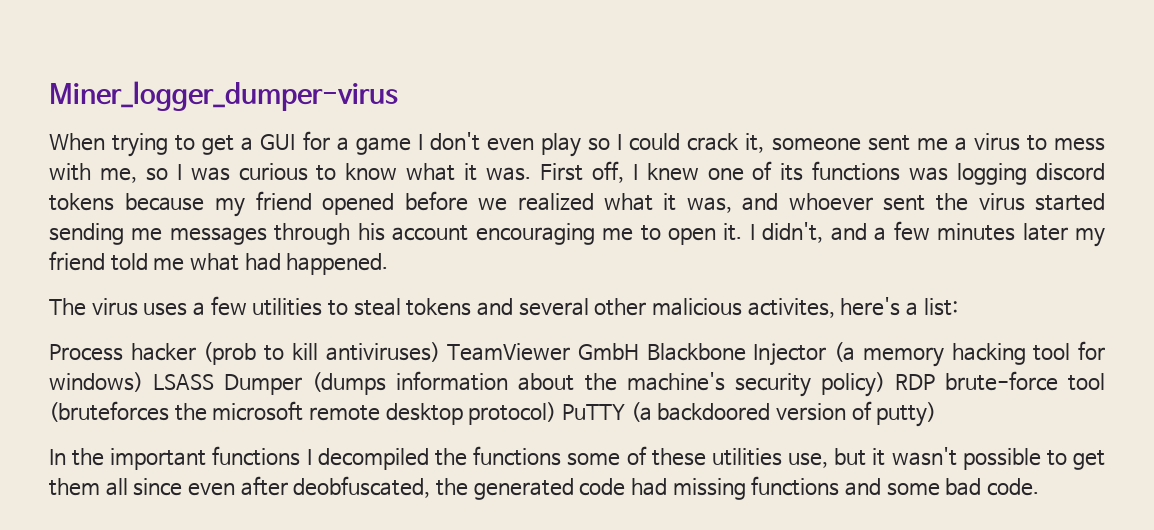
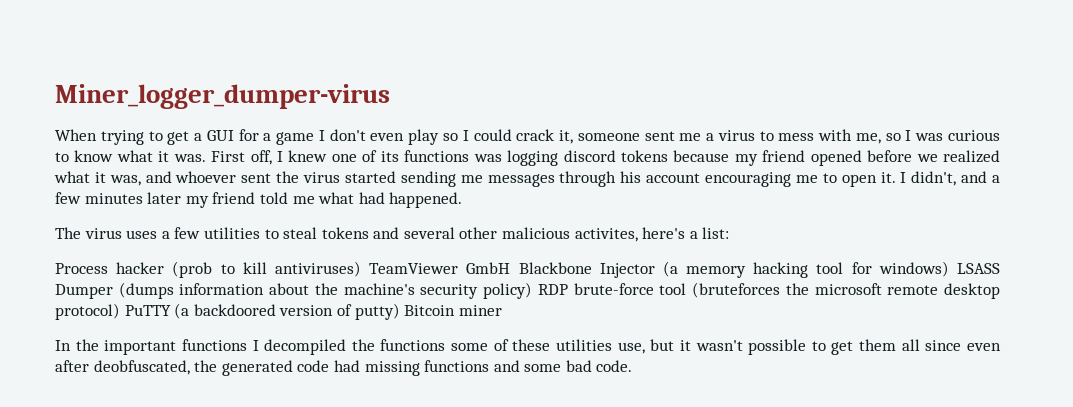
(937, 414) none -> [404,305,502,316] Bitcoin miner

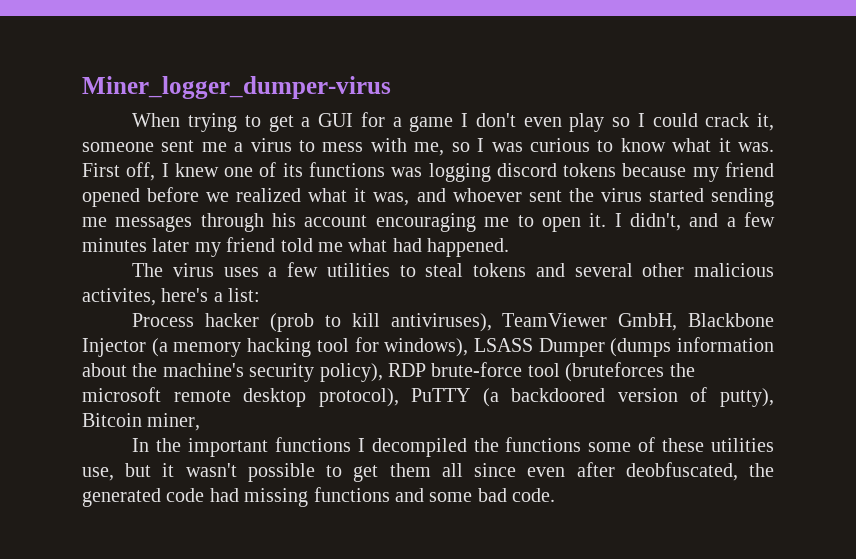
[274,261,511,277] antiviruses) TeamViewer GmbH -> [390,313,678,332] antiviruses), TeamViewer GmbH,
[878,261,949,277] windows) -> [384,338,469,357] windows),
[483,282,533,299] policy) -> [319,363,383,382] policy),
[55,303,120,320] protocol) -> [318,388,399,407] protocol),
[354,303,502,320] putty) Bitcoin miner -> [719,388,774,407] [82,413,201,431] putty), Bitcoin miner,

